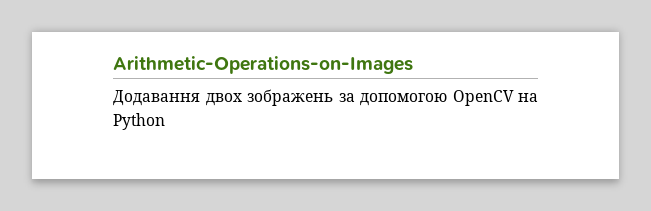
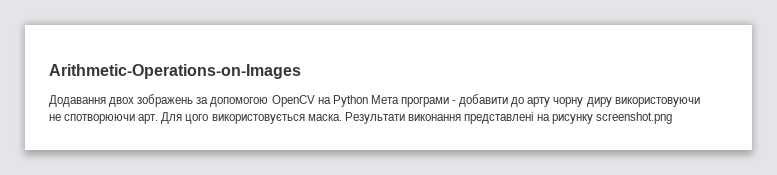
(165, 121) none -> [370,94,700,107] [49,112,673,124] Мета програми - добавити до арту чорну диру використовуючи не спотворюючи арт. Для цого використовується маска. Результати виконання представлені на рисунку screenshot.png

